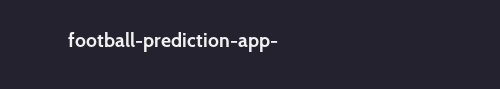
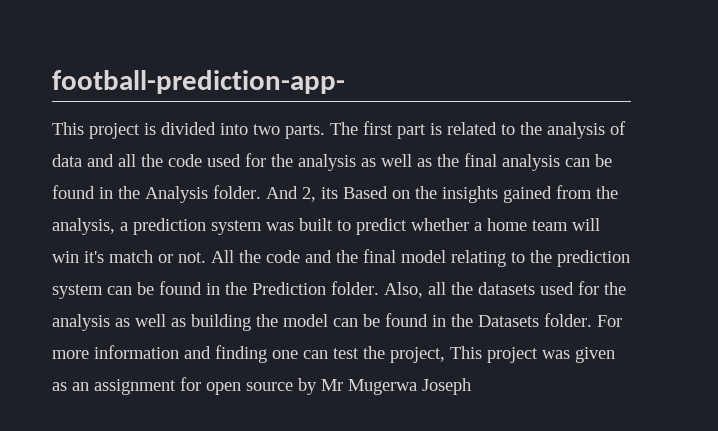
(278, 42) none -> [52,121,626,139] [52,153,612,171] [52,185,618,203] [52,218,600,235] [52,249,630,267] [52,281,626,299] [52,313,622,331] [52,345,615,363] [52,377,471,395] // This project is divided into two parts. The first part is related to the analysis of data and all the code used for the analysis as well as the final analysis can be found in the Analysis folder. And 2, its Based on the insights gained from the analysis, a prediction system was built to predict whether a home team will win it's match or not. All the code and the final model relating to the prediction system can be found in the Prediction folder. Also, all the datasets used for the analysis as well as building the model can be found in the Datasets folder. For more information and finding one can test the project, This project was given as an assignment for open source by Mr Mugerwa Joseph

